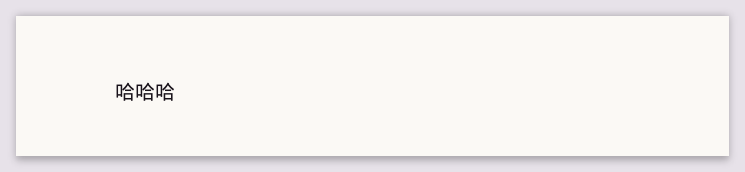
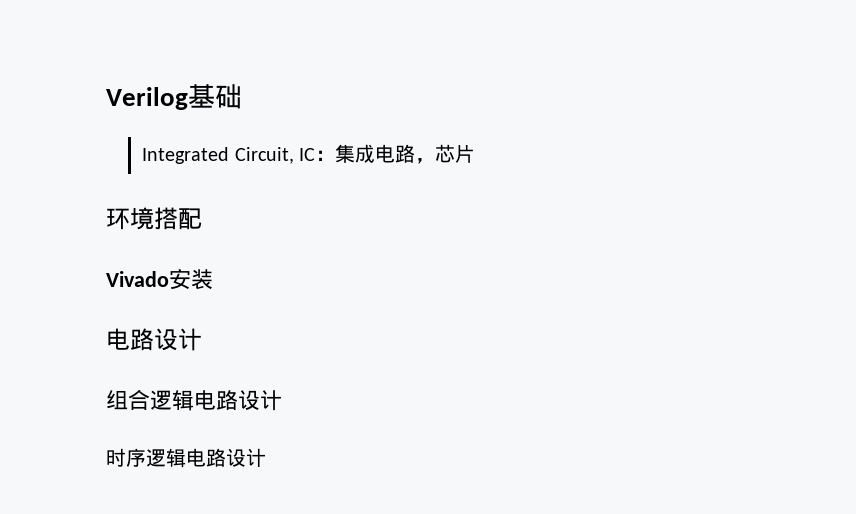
[115,82,175,101] 哈哈哈 -> [106,84,242,110] [142,144,476,164] [106,207,202,230] [106,269,213,290] [106,328,202,351] [106,389,282,411] [106,448,266,468] Verilog基础 // Integrated Circuit, IC：集成电路，芯片 // 环境搭配 // Vivado安装 // 电路设计 // 组合逻辑电路设计 // 时序逻辑电路设计

